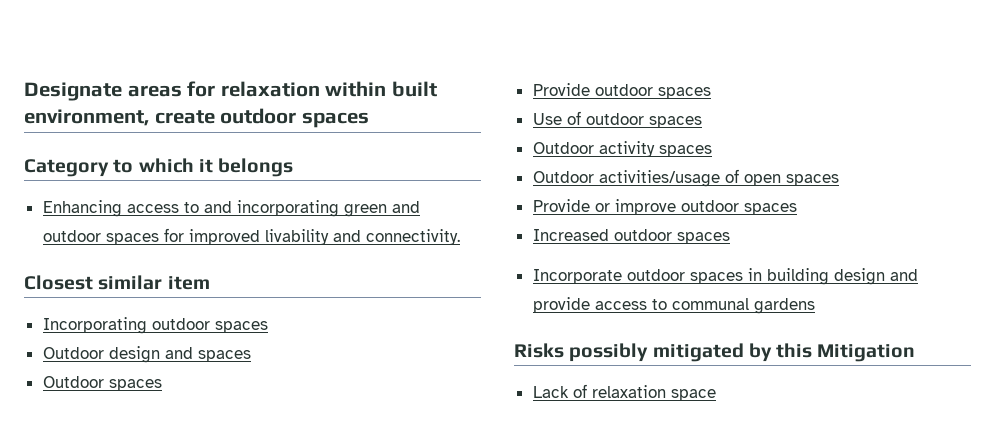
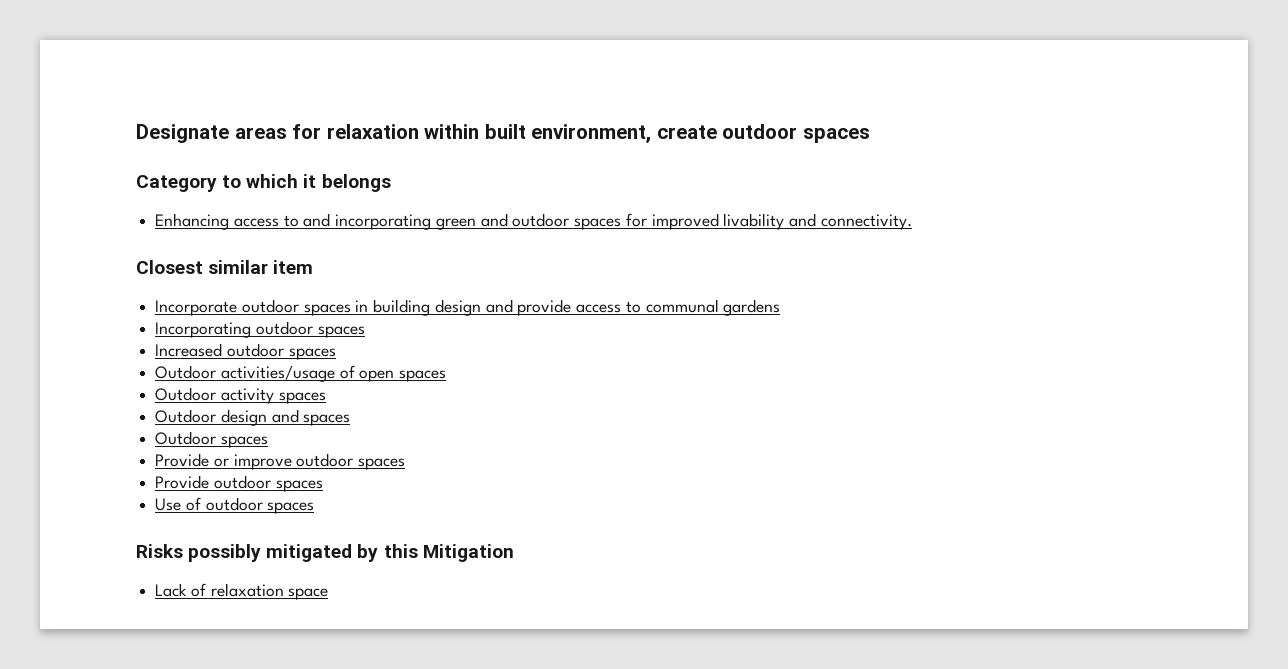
[42,317,268,334] [42,346,251,363] [42,376,162,391] [532,83,711,99] [532,111,702,128] [532,141,712,157] [532,169,839,187] [532,199,797,215] [532,229,730,244] // Incorporating outdoor spaces // Outdoor design and spaces // Outdoor spaces // Provide outdoor spaces // Use of outdoor spaces // Outdoor activity spaces // Outdoor activities/usage of open spaces // Provide or improve outdoor spaces // Increased outdoor spaces -> (314, 267) none
(815, 306) none -> [155,321,365,338] [155,343,336,360] [155,365,447,382] [155,387,326,404] [155,409,351,426] [155,431,268,448] [155,453,406,470] [155,475,323,492] [155,497,315,514] // Incorporating outdoor spaces // Increased outdoor spaces // Outdoor activities/usage of open spaces // Outdoor activity spaces // Outdoor design and spaces // Outdoor spaces // Provide or improve outdoor spaces // Provide outdoor spaces // Use of outdoor spaces

